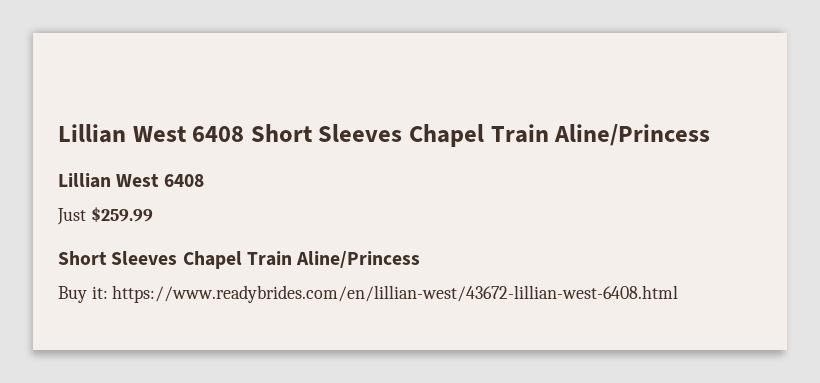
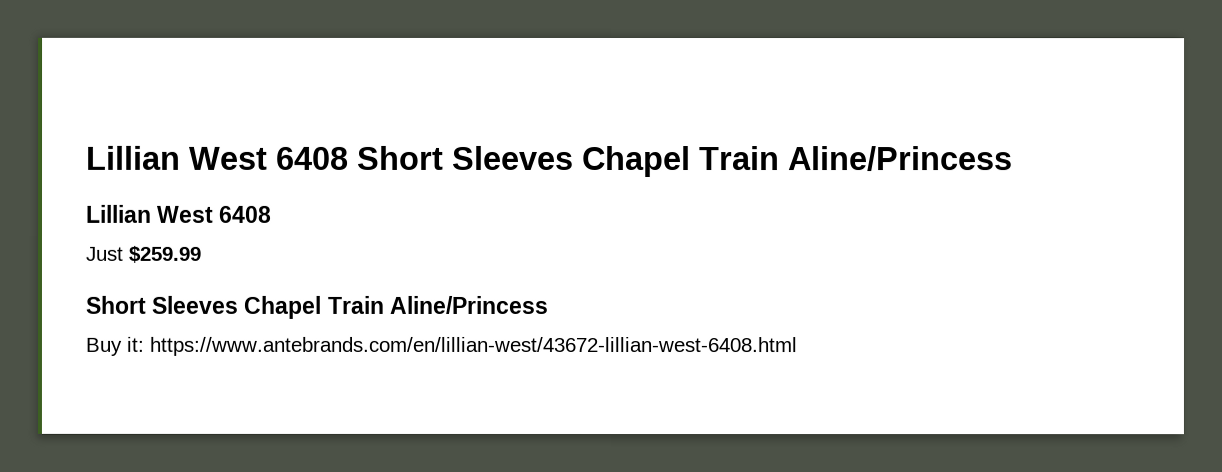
[112,285,679,303] https://www.readybrides.com/en/lillian-west/43672-lillian-west-6408.html -> [149,336,797,357] https://www.antebrands.com/en/lillian-west/43672-lillian-west-6408.html

